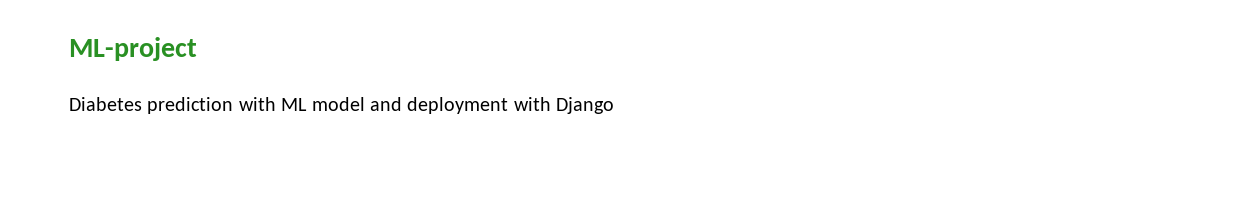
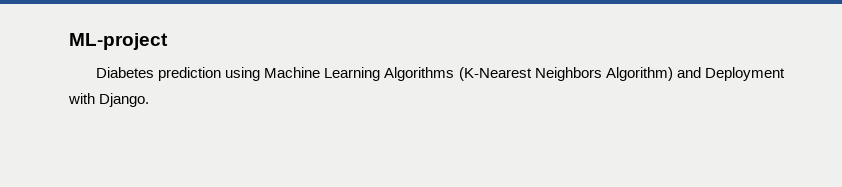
[238,97,615,114] with ML model and deployment with Django -> [225,67,785,81] [68,93,150,107] using Machine Learning Algorithms (K-Nearest Neighbors Algorithm) and Deployment with Django.

